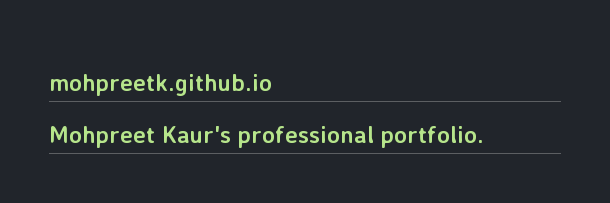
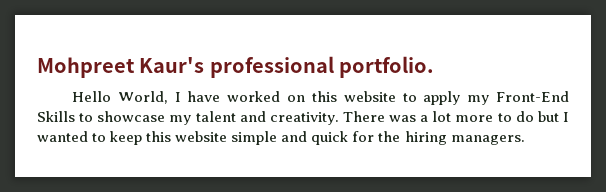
[49,74,272,96] mohpreetk.github.io // -> (37, 67) none
(484, 137) none -> [72,91,569,105] [37,111,569,125] [37,131,525,145] // Hello World, I have worked on this website to apply my Front-End Skills to showcase my talent and creativity. There was a lot more to do but I wanted to keep this website simple and quick for the hiring managers.

